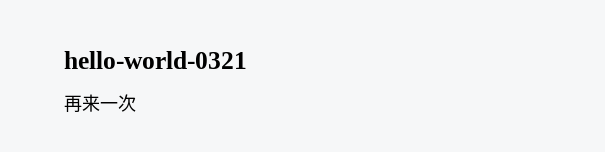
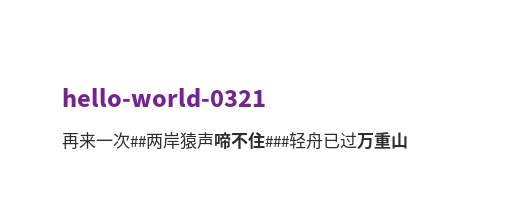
(136, 103) none -> [130,132,408,150] ##两岸猿声啼不住###轻舟已过万重山

